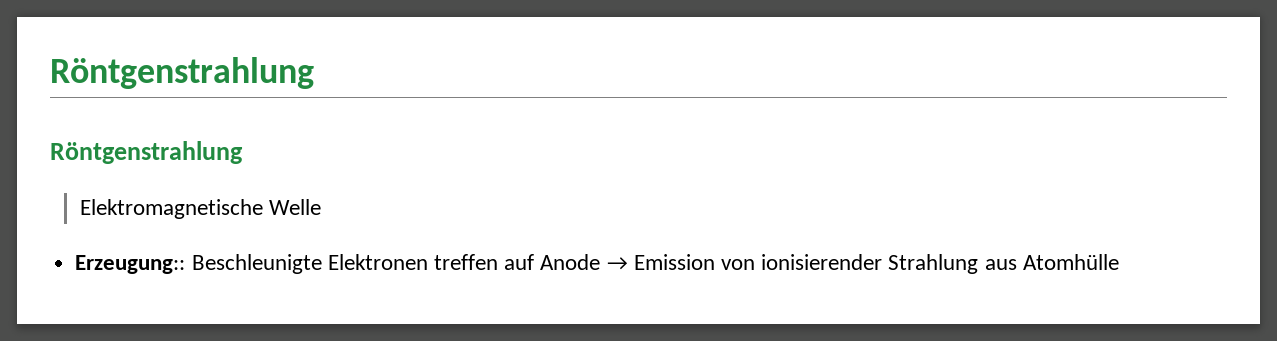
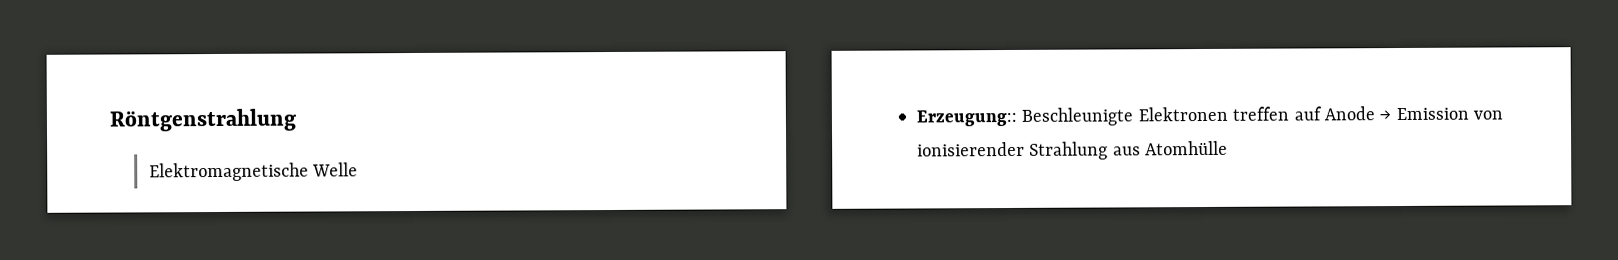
[50,57,314,89] [50,141,243,164] Röntgenstrahlung // Röntgenstrahlung -> [109,108,296,132] Röntgenstrahlung

